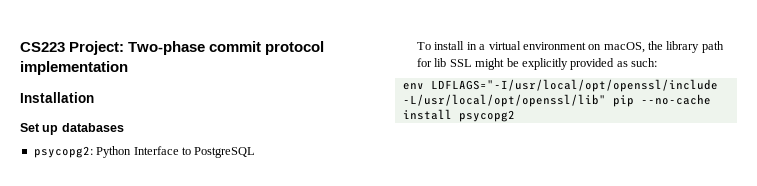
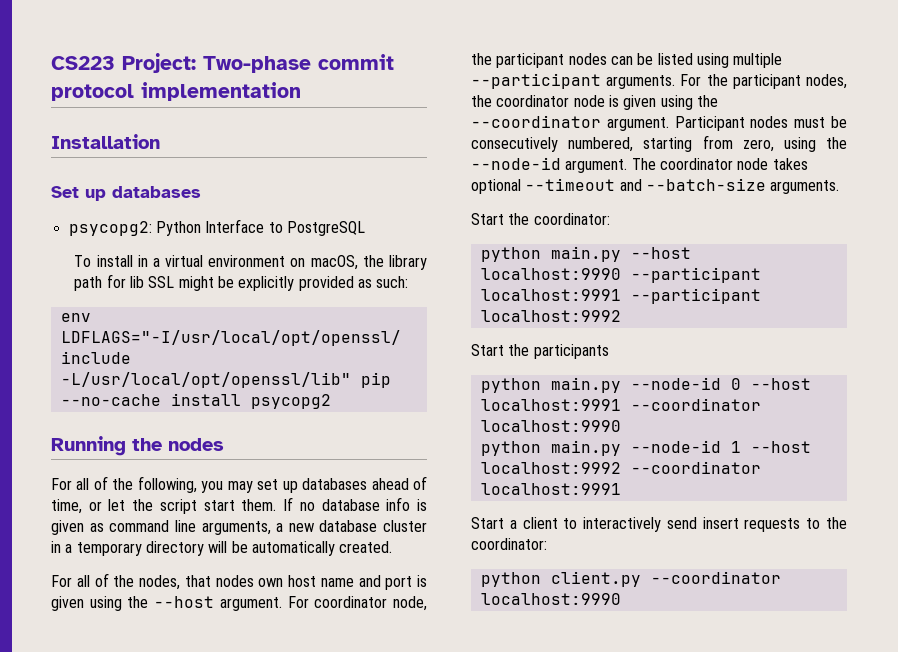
(515, 116) none -> [51,436,224,456] [51,476,427,493] [51,497,428,514] [51,520,427,535] [51,541,393,556] [51,573,427,590] [51,596,427,611] [471,53,783,68] [471,73,847,89] [471,95,718,110] [471,115,847,131] [471,135,847,152] [471,157,808,173] [471,178,840,194] [471,213,610,225] [480,246,691,262] [480,267,761,283] [480,288,761,304] [480,310,621,322] [471,344,609,359] [480,377,811,393] [480,398,761,411] [480,420,621,432] [480,440,811,456] [480,461,761,474] [480,483,621,495] [471,517,847,532] [471,538,547,550] [480,571,781,587] [480,593,621,605] // Running the nodes // For all of the following, you may set up databases ahead of time, or let the script start them. If no database info is given as command line arguments, a new database cluster in a temporary directory will be automatically created. // For all of the nodes, that nodes own host name and port is given using the --host argument. For coordinator node, the participant nodes can be listed using multiple --participant arguments. For the participant nodes, the coordinator node is given using the --coordinator argument. Participant nodes must be consecutively numbered, starting from zero, using the --node-id argument. The coordinator node takes optional --timeout and --batch-size arguments. // Start the coordinator: // python main.py --host localhost:9990 --participant localhost:9991 --participant localhost:9992 // Start the participants // python main.py --node-id 0 --host localhost:9991 --coordinator localhost:9990 // python main.py --node-id 1 --host localhost:9992 --coordinator localhost:9991 // Start a client to interactively send insert requests to the coordinator: // python client.py --coordinator localhost:9990

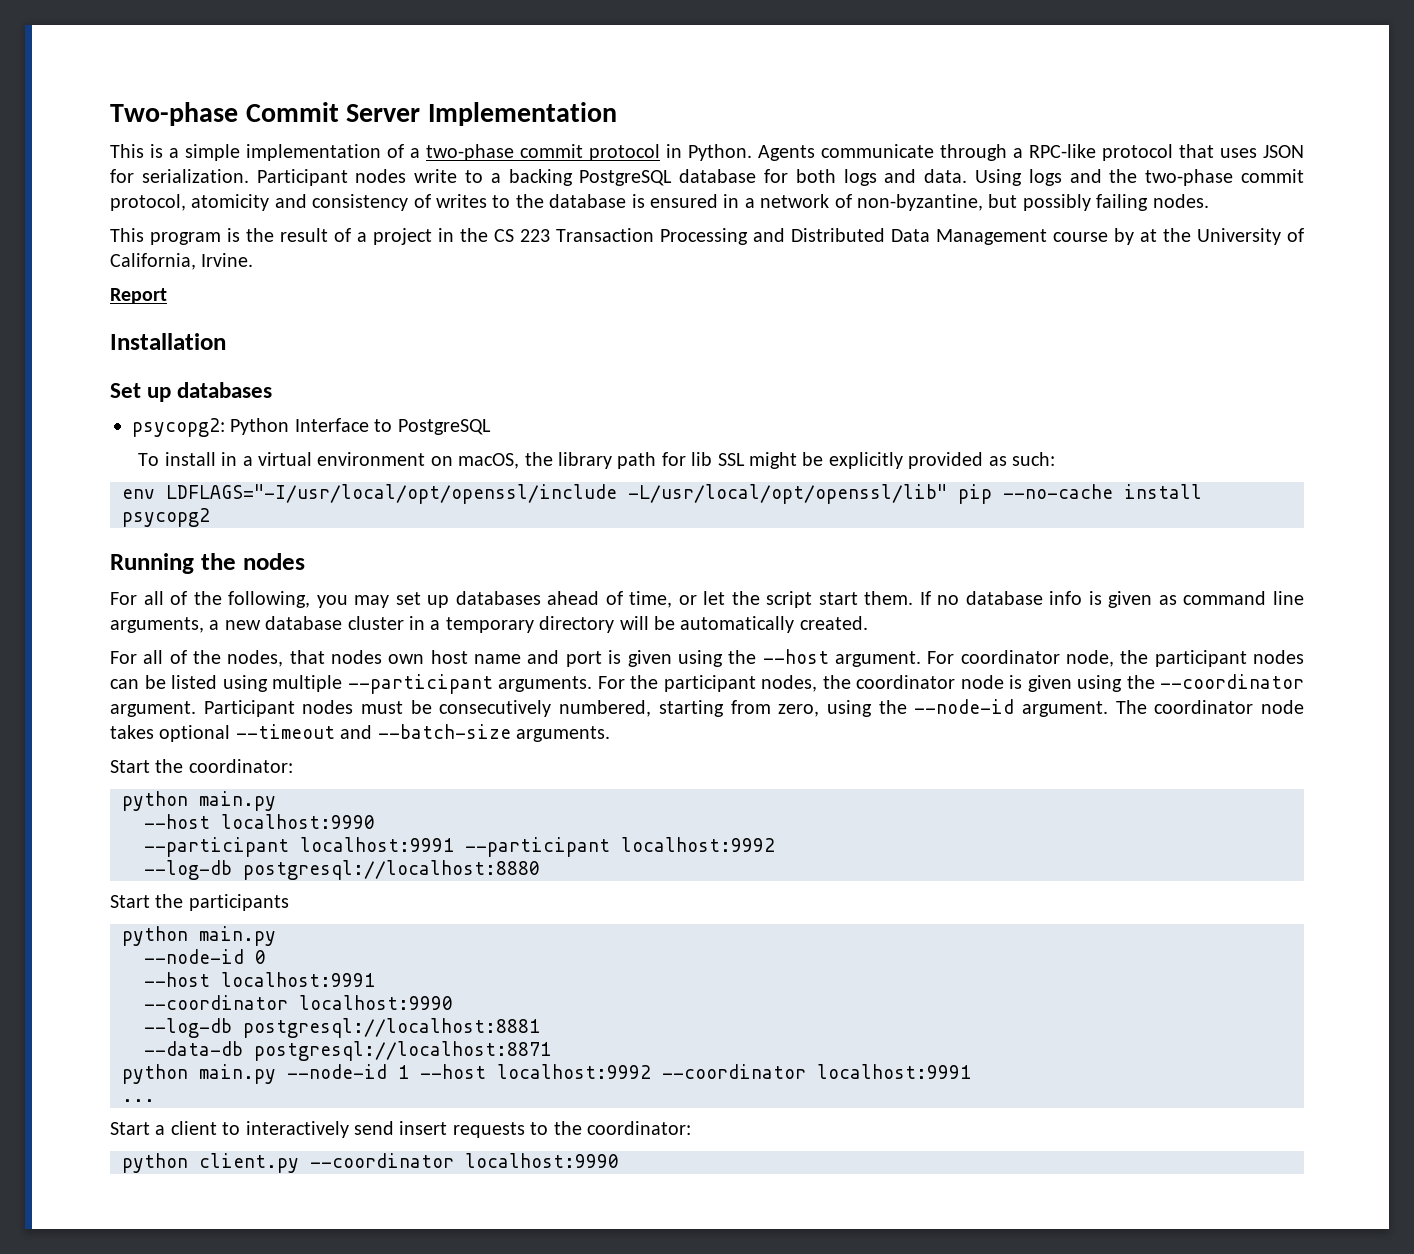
[51,53,394,73] [51,82,301,101] CS223 Project: Two-phase commit protocol implementation -> [110,102,617,126] [110,144,1304,161] [110,169,1304,186] [110,194,1209,211] [110,228,1304,245] [110,253,254,270] [110,288,167,304] Two-phase Commit Server Implementation // This is a simple implementation of a two-phase commit protocol in Python. Agents communicate through a RPC-like protocol that uses JSON for serialization. Participant nodes write to a backing PostgreSQL database for both logs and data. Using logs and the two-phase commit protocol, atomicity and consistency of writes to the database is ensured in a network of non-byzantine, but possibly failing nodes. // This program is the result of a project in the CS 223 Transaction Processing and Distributed Data Management course by at the University of California, Irvine. // Report
(621, 254) none -> (276, 801) //
(621, 274) none -> (375, 821) //
(621, 316) none -> [144,860,540,880] // --log-db postgresql://localhost:8880
(621, 385) none -> (276, 936) //
(741, 384) none -> (266, 957) //
[630,398,761,411] [480,420,621,432] --coordinator localhost:9990 -> [144,995,453,1010] [144,1018,540,1038] [144,1041,551,1061] // --coordinator localhost:9990 // --log-db postgresql://localhost:8881 // --data-db postgresql://localhost:8871
(621, 489) none -> [122,1099,155,1102] // ...

